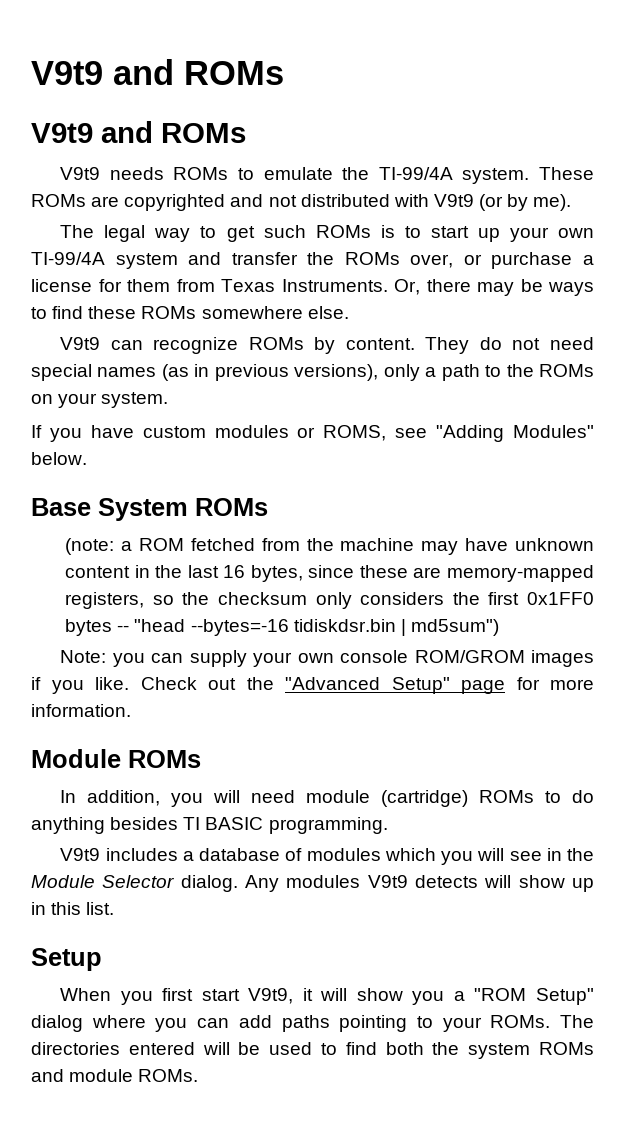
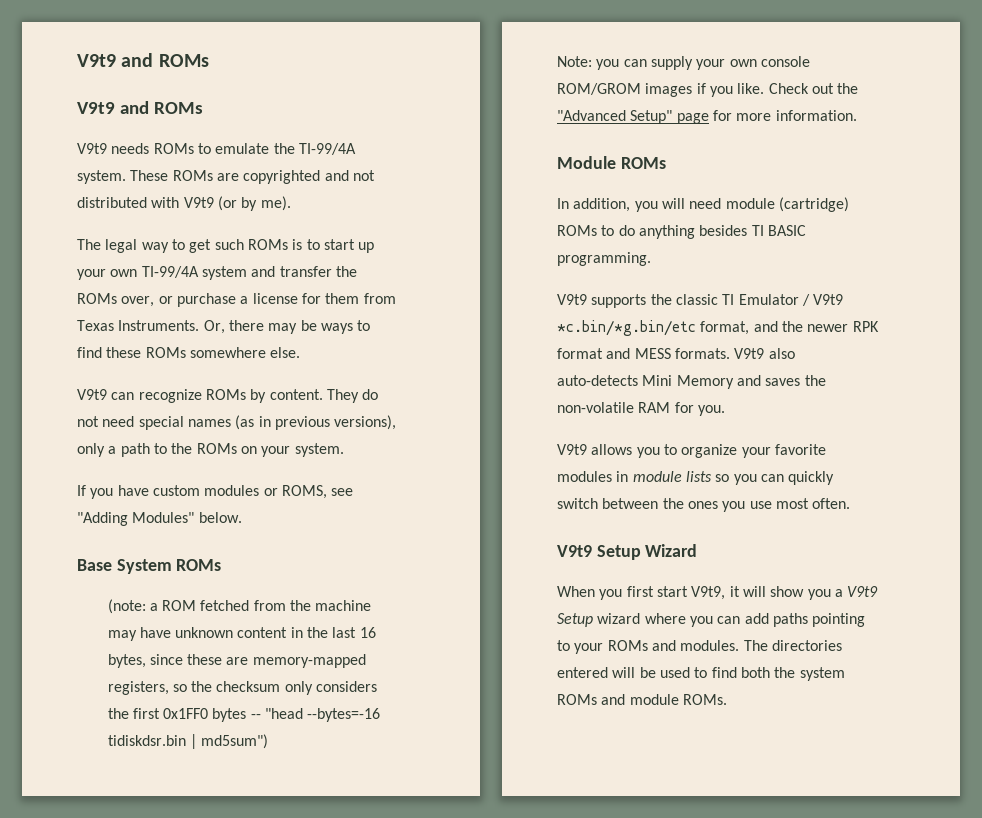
[105,848,595,865] [31,875,594,892] [31,902,115,915] [31,948,102,971] includes a database of modules which you will see in the Module Selector dialog. Any modules V9t9 detects will show up in this list. // Setup -> [591,294,844,308] [557,320,879,336] [557,348,795,359] [557,375,826,389] [557,402,725,416] [557,444,826,458] [557,471,835,485] [557,498,851,512] [557,544,698,560] supports the classic TI Emulator / V9t9 *c.bin/*g.bin/etc format, and the newer RPK format and MESS formats. V9t9 also auto-detects Mini Memory and saves the non-volatile RAM for you. // V9t9 allows you to organize your favorite modules in module lists so you can quickly switch between the ones you use most often. // V9t9 Setup Wizard
[474,988,594,1005] [31,1015,83,1032] "ROM Setup" dialog -> [847,586,879,597] [557,613,641,627] V9t9 Setup wizard
[490,1015,551,1028] ROMs. -> [607,640,740,651] ROMs and modules.

